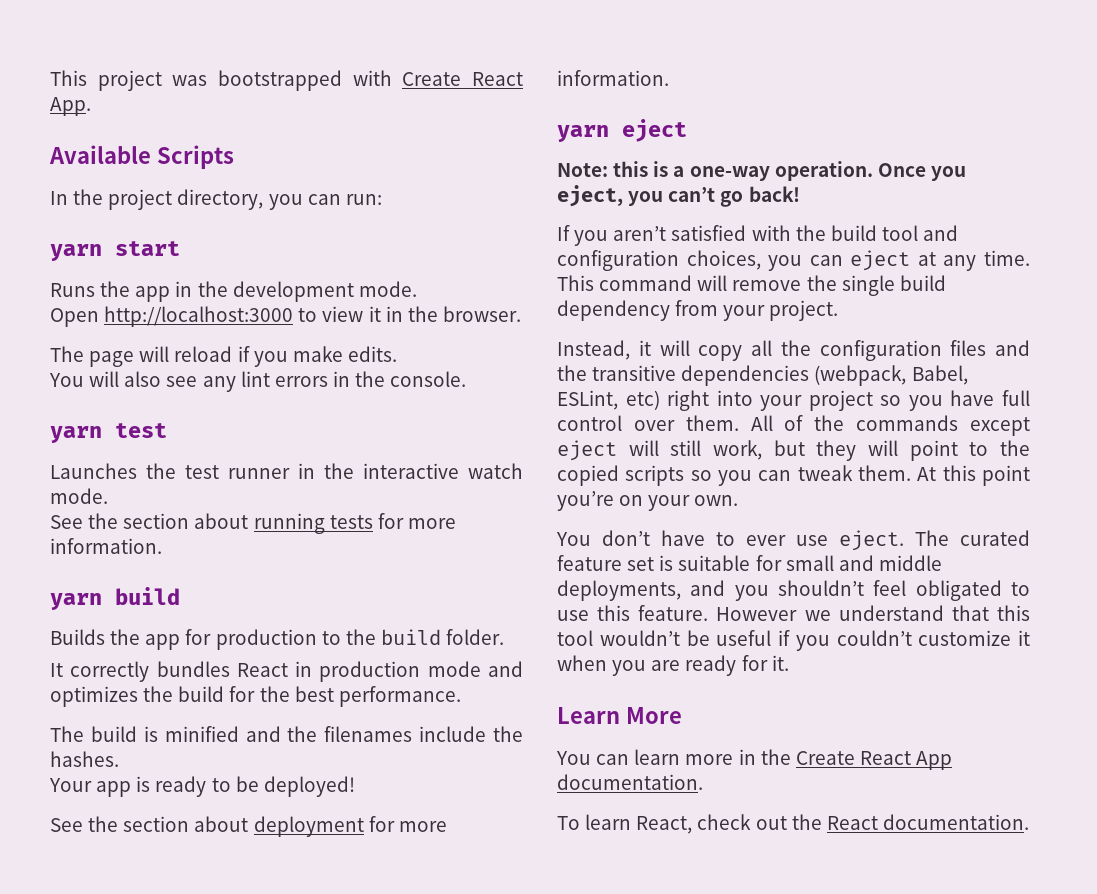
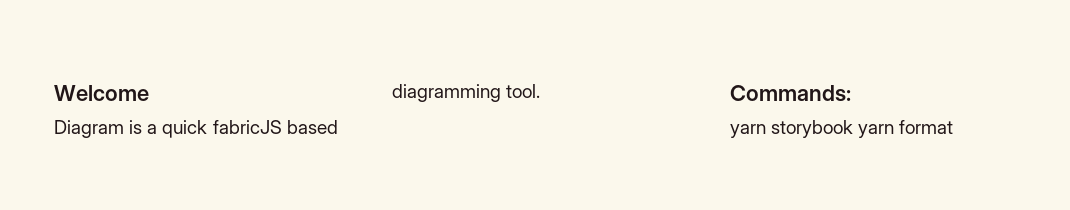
[50,70,523,91] [50,97,91,116] [49,145,234,169] [50,189,382,210] [50,241,180,261] [50,281,417,302] [50,306,521,327] [50,346,397,367] [49,371,467,392] [50,423,167,443] [50,463,523,479] [50,488,108,504] [50,513,456,534] [50,538,162,554] [50,587,180,610] [50,629,505,650] [50,661,523,682] [50,686,461,707] [50,726,523,742] [50,751,119,767] [49,776,355,797] [50,816,447,837] [557,70,669,86] [557,119,687,142] [557,161,966,181] [557,185,800,207] [557,225,959,246] [557,250,1030,271] [557,275,946,296] [557,300,839,321] [557,340,1030,361] [557,365,968,386] [557,390,1030,411] [557,415,1030,436] [557,440,1030,461] [557,465,1030,486] [557,491,739,511] [556,530,1030,551] [557,555,942,571] [557,580,1030,601] [557,605,1030,621] [557,630,1030,651] [557,655,789,676] [557,707,682,724] [556,749,953,770] [557,774,703,790] [557,814,1029,834] This project was bootstrapped with Create React App. // Available Scripts // In the project directory, you can run: // yarn start // Runs the app in the development mode. // Open http://localhost:3000 to view it in the browser. // The page will reload if you make edits. // You will also see any lint errors in the console. // yarn test // Launches the test runner in the interactive watch mode. // See the section about running tests for more information. // yarn build // Builds the app for production to the build folder. // It correctly bundles React in production mode and optimizes the build for the best performance. // The build is minified and the filenames include the hashes. // Your app is ready to be deployed! // See the section about deployment for more information. // yarn eject // Note: this is a one-way operation. Once you eject, you can’t go back! // If you aren’t satisfied with the build tool and configuration choices, you can eject at any time. This command will remove the single build dependency from your project. // Instead, it will copy all the configuration files and the transitive dependencies (webpack, Babel, ESLint, etc) right into your project so you have full control over them. All of the commands except eject will still work, but they will point to the copied scripts so you can tweak them. At this point you’re on your own. // You don’t have to ever use eject. The curated feature set is suitable for small and middle deployments, and you shouldn’t feel obligated to use this feature. However we understand that this tool wouldn’t be useful if you couldn’t customize it when you are ready for it. // Learn More // You can learn more in the Create React App documentation. // To learn React, check out the React documentation. -> [54,85,149,101] [54,120,338,138] [392,84,541,102] [730,85,851,102] [730,120,954,138] Welcome // Diagram is a quick fabricJS based diagramming tool. // Commands: // yarn storybook yarn format

